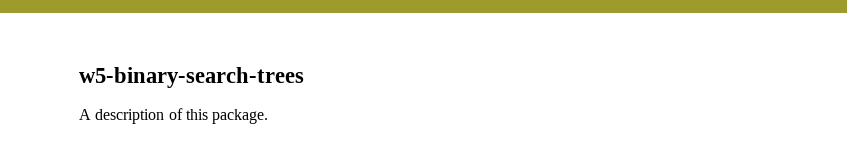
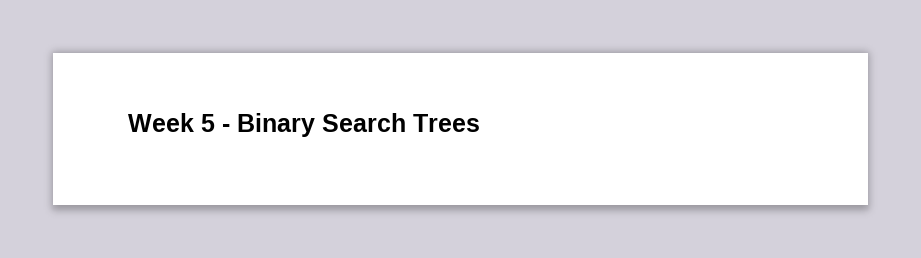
[79,67,304,88] [79,108,269,124] w5-binary-search-trees // A description of this package. -> [128,113,480,137] Week 5 - Binary Search Trees

